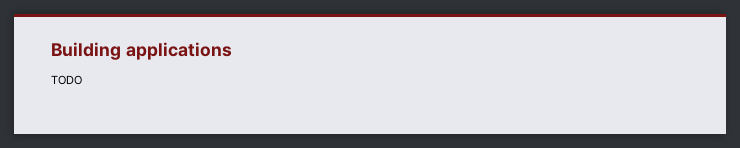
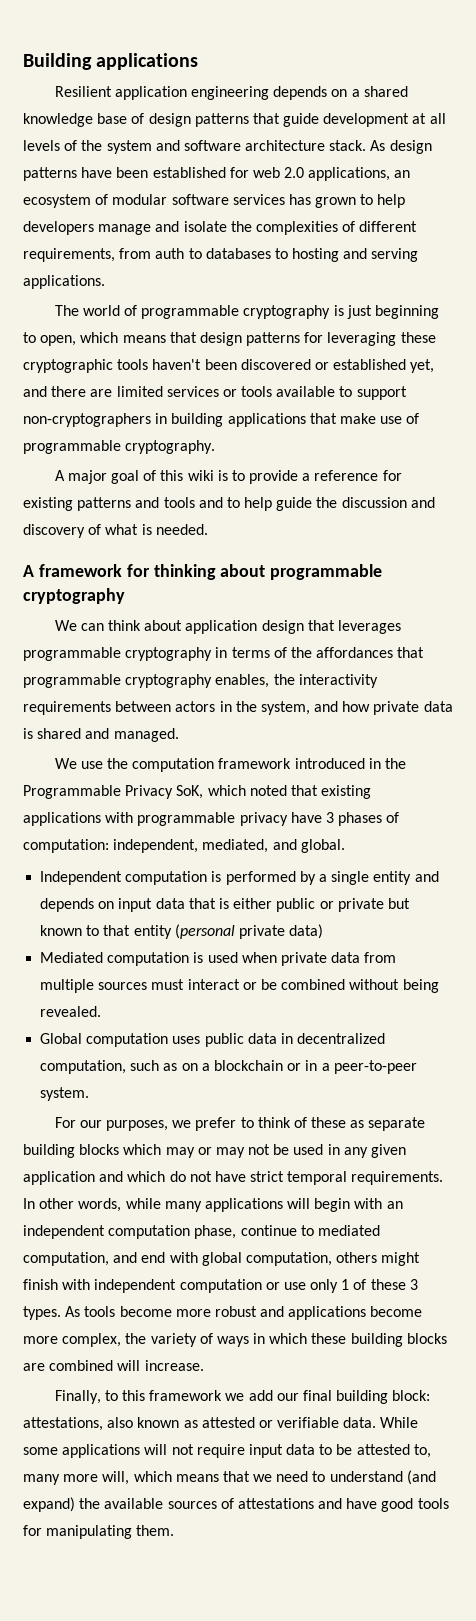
[51,75,82,85] TODO -> [54,86,408,100] [23,113,446,127] [23,140,432,154] [23,167,411,181] [23,194,406,208] [23,221,418,235] [23,248,419,262] [23,275,105,289] [54,305,439,319] [23,332,436,346] [23,359,435,373] [23,386,407,400] [23,413,420,427] [23,440,216,454] [54,470,402,484] [23,497,435,511] [23,524,208,538] [23,564,383,580] [23,588,125,604] [54,620,401,634] [23,647,425,661] [23,674,378,688] [23,701,453,715] [23,728,179,742] [54,758,406,772] [23,785,372,799] [23,812,400,826] [23,839,345,853] [40,871,439,885] [40,898,410,912] [40,924,324,939] [40,952,397,966] [40,979,439,993] [40,1006,102,1017] [40,1033,386,1047] [40,1060,417,1074] [40,1087,90,1101] [54,1117,426,1131] [23,1144,407,1158] [23,1171,444,1185] [23,1198,403,1212] [23,1225,380,1239] [23,1252,421,1266] [23,1279,418,1293] [23,1306,423,1320] [23,1333,447,1347] [23,1360,204,1371] [54,1390,431,1404] [23,1417,419,1431] [23,1444,431,1458] [23,1470,436,1485] [23,1497,449,1512] [23,1525,175,1539] Resilient application engineering depends on a shared knowledge base of design patterns that guide development at all levels of the system and software architecture stack. As design patterns have been established for web 2.0 applications, an ecosystem of modular software services has grown to help developers manage and isolate the complexities of different requirements, from auth to databases to hosting and serving applications. // The world of programmable cryptography is just beginning to open, which means that design patterns for leveraging these cryptographic tools haven't been discovered or established yet, and there are limited services or tools available to support non-cryptographers in building applications that make use of programmable cryptography. // A major goal of this wiki is to provide a reference for existing patterns and tools and to help guide the discussion and discovery of what is needed. // A framework for thinking about programmable cryptography // We can think about application design that leverages programmable cryptography in terms of the affordances that programmable cryptography enables, the interactivity requirements between actors in the system, and how private data is shared and managed. // We use the computation framework introduced in the Programmable Privacy SoK, which noted that existing applications with programmable privacy have 3 phases of computation: independent, mediated, and global. // Independent computation is performed by a single entity and depends on input data that is either public or private but known to that entity (personal private data) // Mediated computation is used when private data from multiple sources must interact or be combined without being revealed. // Global computation uses public data in decentralized computation, such as on a blockchain or in a peer-to-peer system. // For our purposes, we prefer to think of these as separate building blocks which may or may not be used in any given application and which do not have strict temporal requirements. In other words, while many applications will begin with an independent computation phase, continue to mediated computation, and end with global computation, others might finish with independent computation or use only 1 of these 3 types. As tools become more robust and applications become more complex, the variety of ways in which these building blocks are combined will increase. // Finally, to this framework we add our final building block: attestations, also known as attested or verifiable data. While some applications will not require input data to be attested to, many more will, which means that we need to understand (and expand) the available sources of attestations and have good tools for manipulating them.

